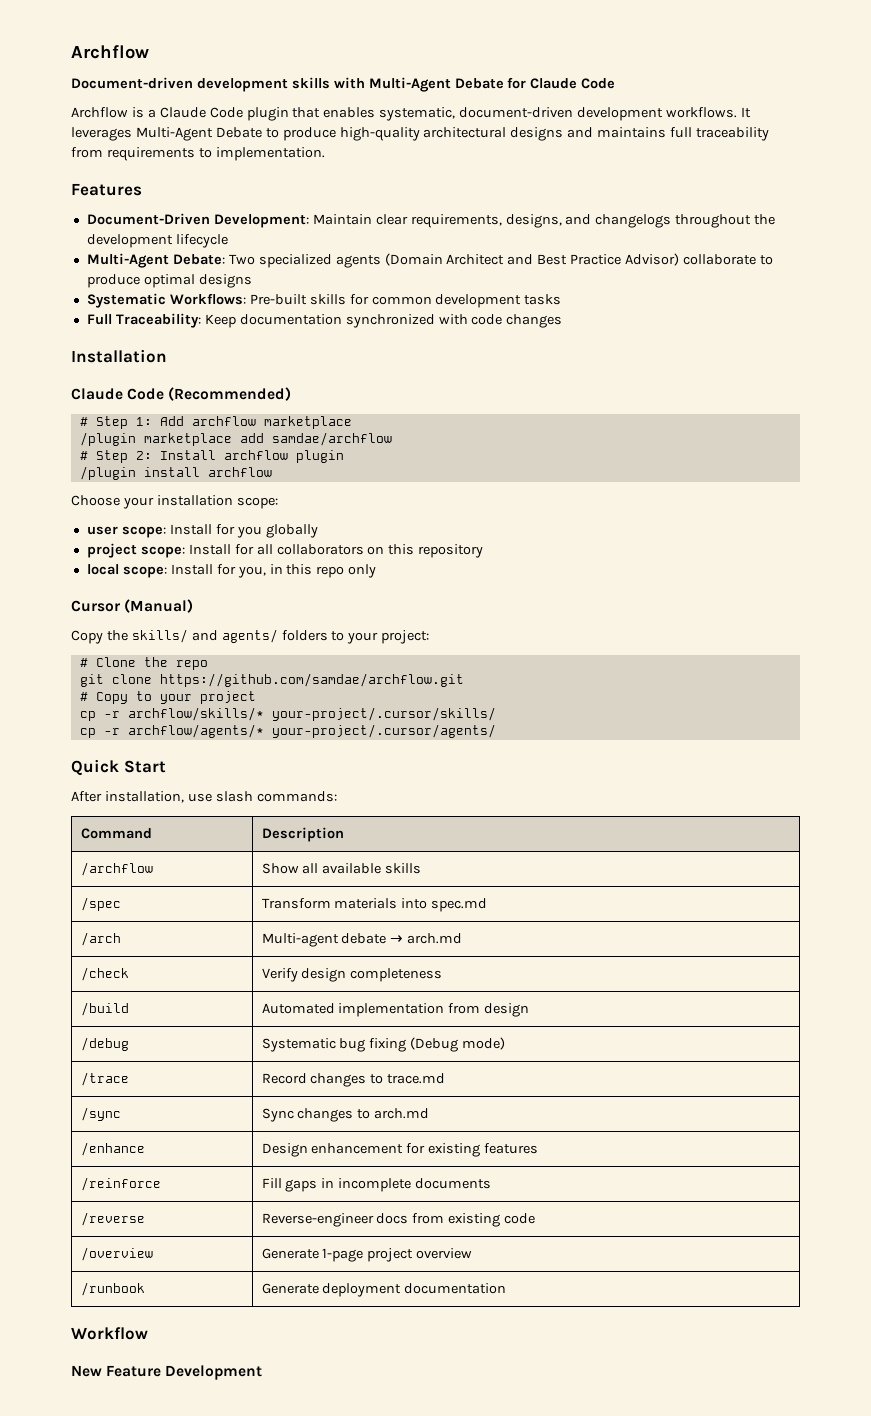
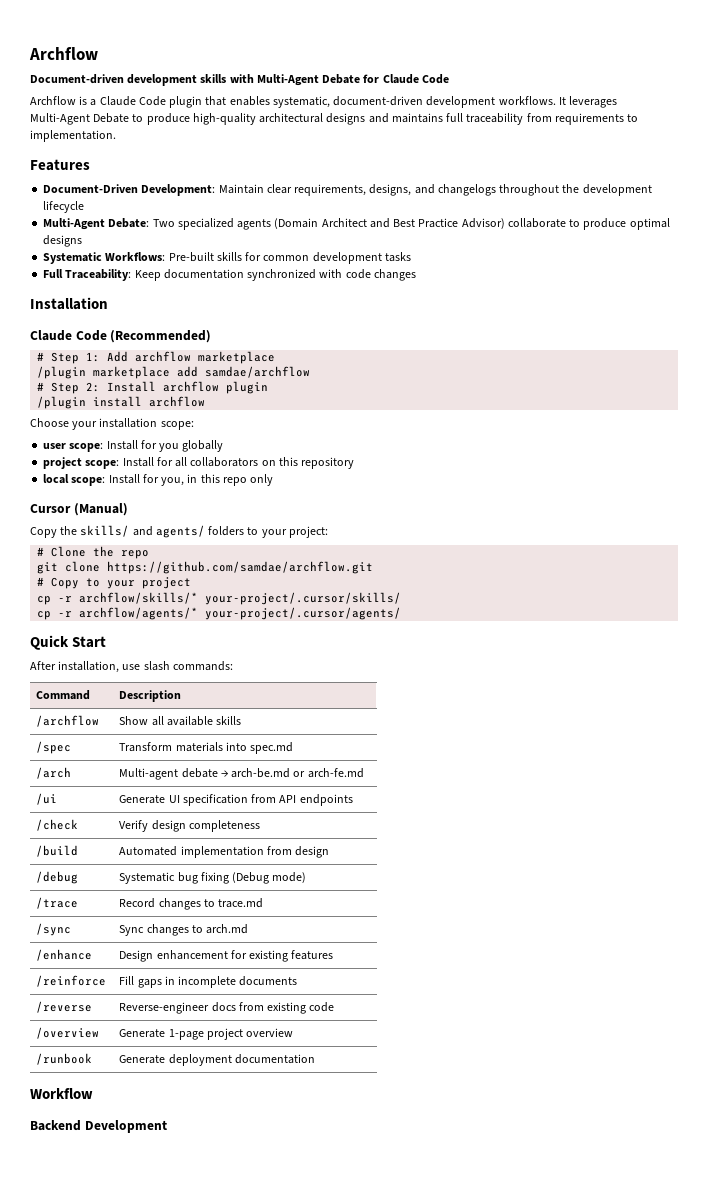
[407,933,463,944] arch.md -> [231,768,364,778] [36,793,58,805] [119,794,353,806] arch-be.md or arch-fe.md // /ui | Generate UI specification from API endpoints
[71,1365,162,1377] New Feature -> [30,1120,81,1131] Backend

